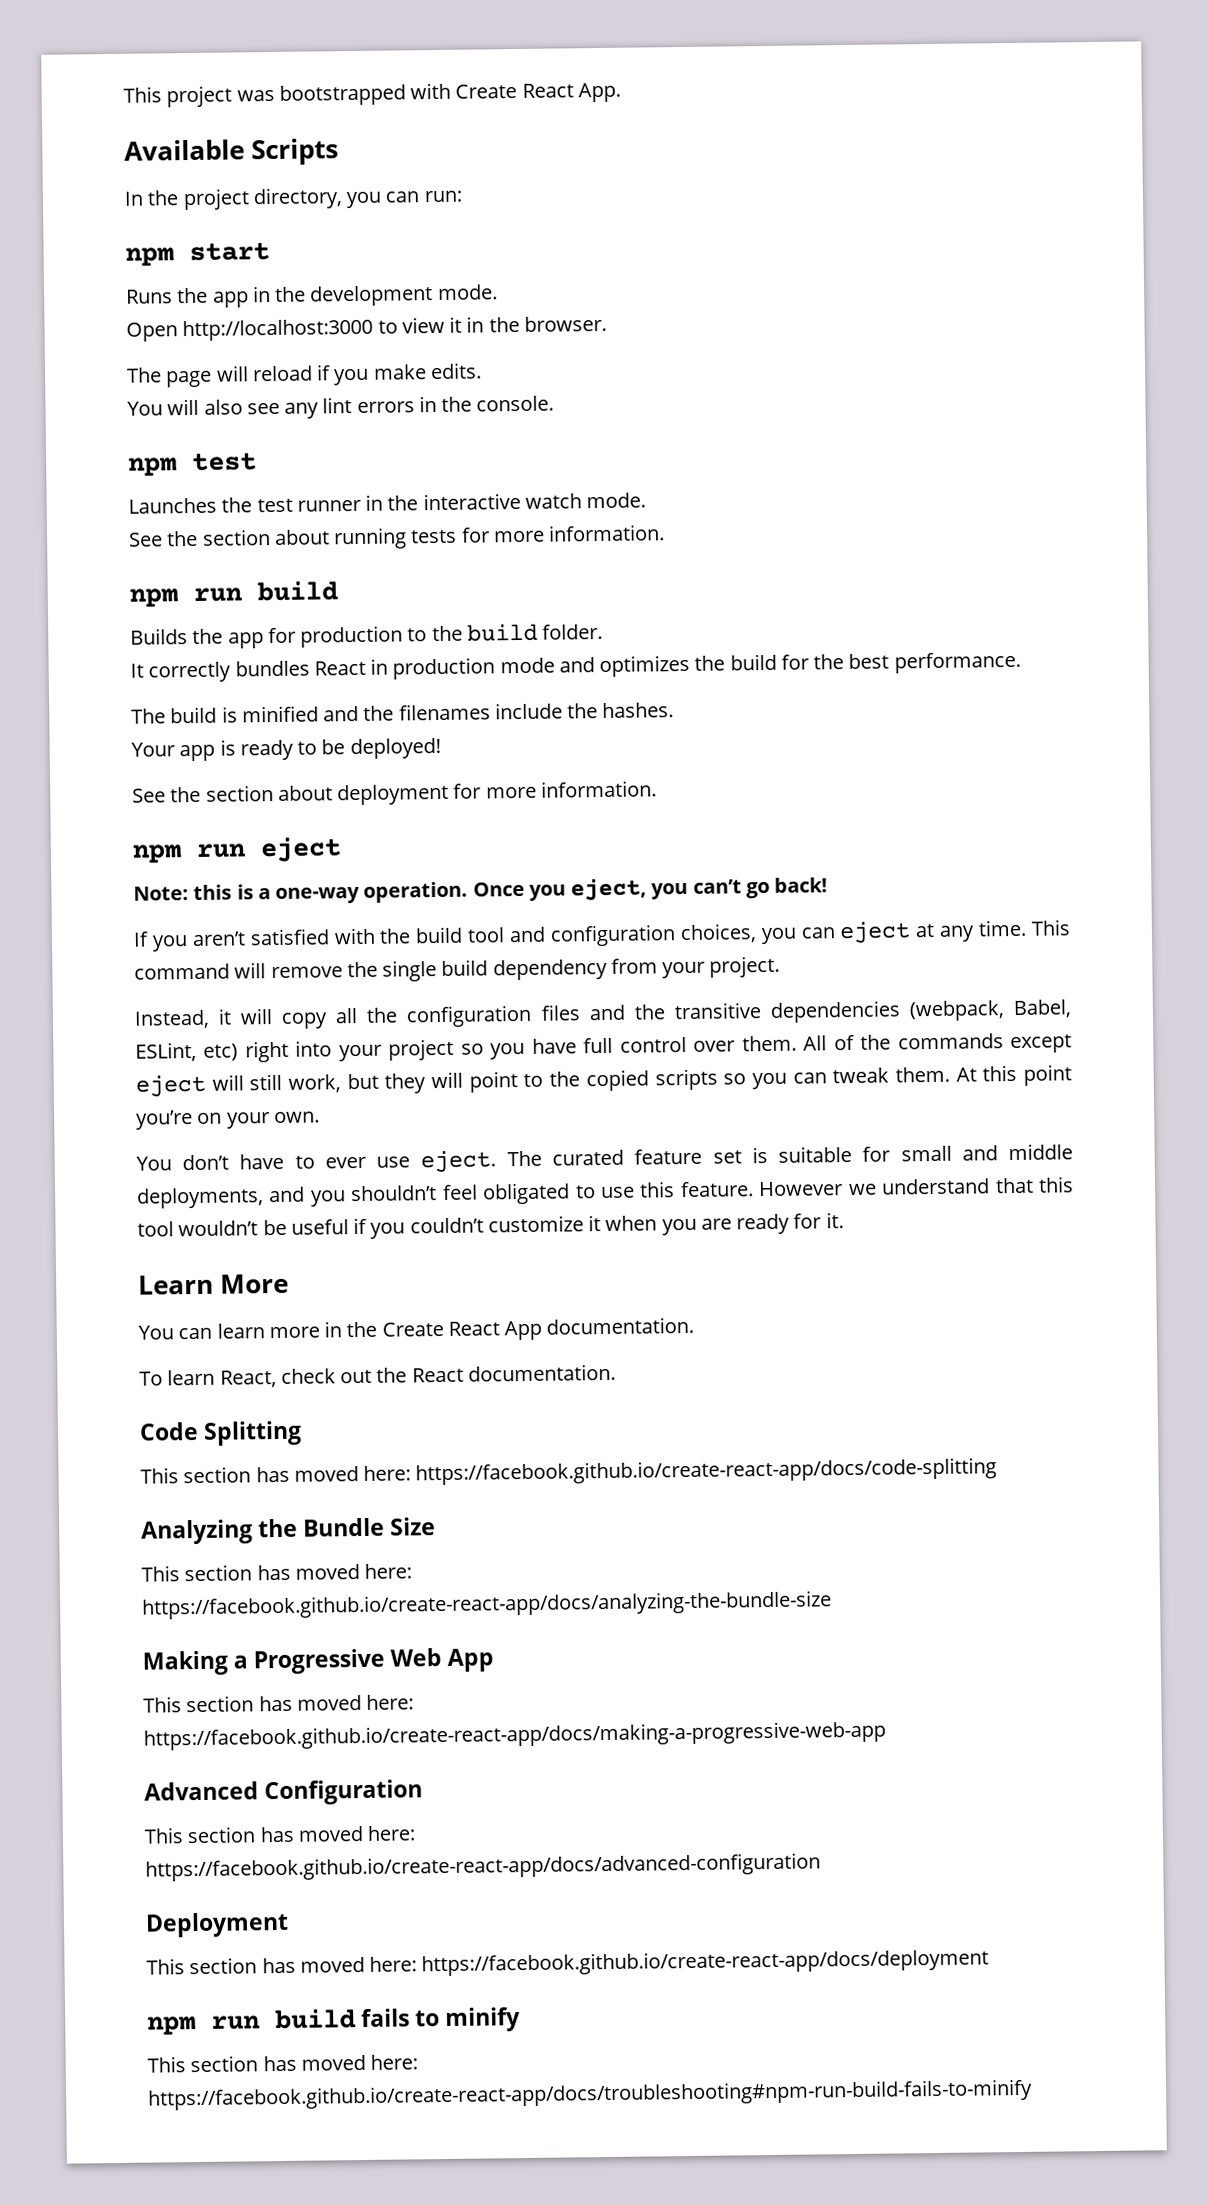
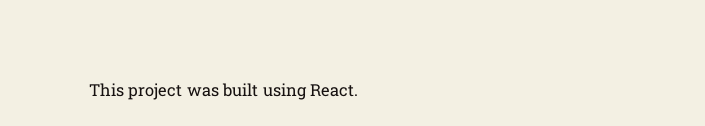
[278,82,621,106] [124,138,340,166] [124,187,462,211] [125,242,270,267] [126,284,498,308] [126,315,607,342] [126,362,482,388] [127,395,555,419] [128,452,257,477] [128,492,647,514] [129,524,666,550] [129,580,338,608] [130,623,604,649] [130,651,1021,683] [131,702,675,724] [131,737,441,762] [132,780,657,806] [132,836,342,864] [133,877,829,904] [133,919,1070,952] [134,955,781,982] [134,999,1072,1029] [135,1033,1073,1063] [135,1064,1073,1097] [136,1110,320,1130] [136,1143,1073,1173] [137,1176,1074,1209] [137,1212,844,1239] [138,1273,290,1295] [138,1316,695,1341] [139,1363,616,1388] [139,1420,303,1446] [140,1457,998,1486] [141,1517,437,1545] [141,1563,413,1582] [142,1590,832,1620] [142,1648,495,1676] [143,1694,415,1713] [143,1720,886,1751] [144,1779,424,1806] [144,1825,417,1844] [145,1852,821,1882] [145,1911,289,1938] [146,1948,990,1977] [147,2007,522,2036] [147,2054,419,2073] [148,2078,1033,2111] bootstrapped with Create React App. // Available Scripts // In the project directory, you can run: // npm start // Runs the app in the development mode. // Open http://localhost:3000 to view it in the browser. // The page will reload if you make edits. // You will also see any lint errors in the console. // npm test // Launches the test runner in the interactive watch mode. // See the section about running tests for more information. // npm run build // Builds the app for production to the build folder. // It correctly bundles React in production mode and optimizes the build for the best performance. // The build is minified and the filenames include the hashes. // Your app is ready to be deployed! // See the section about deployment for more information. // npm run eject // Note: this is a one-way operation. Once you eject, you can’t go back! // If you aren’t satisfied with the build tool and configuration choices, you can eject at any time. This command will remove the single build dependency from your project. // Instead, it will copy all the configuration files and the transitive dependencies (webpack, Babel, ESLint, etc) right into your project so you have full control over them. All of the commands except eject will still work, but they will point to the copied scripts so you can tweak them. At this point you’re on your own. // You don’t have to ever use eject. The curated feature set is suitable for small and middle deployments, and you shouldn’t feel obligated to use this feature. However we understand that this tool wouldn’t be useful if you couldn’t customize it when you are ready for it. // Learn More // You can learn more in the Create React App documentation. // To learn React, check out the React documentation. // Code Splitting // This section has moved here: https://facebook.github.io/create-react-app/docs/code-splitting // Analyzing the Bundle Size // This section has moved here: https://facebook.github.io/create-react-app/docs/analyzing-the-bundle-size // Making a Progressive Web App // This section has moved here: https://facebook.github.io/create-react-app/docs/making-a-progressive-web-app // Advanced Configuration // This section has moved here: https://facebook.github.io/create-react-app/docs/advanced-configuration // Deployment // This section has moved here: https://facebook.github.io/create-react-app/docs/deployment // npm run build fails to minify // This section has moved here: https://facebook.github.io/create-react-app/docs/troubleshooting#npm-run-build-fails-to-minify -> [222,83,359,100] built using React.

